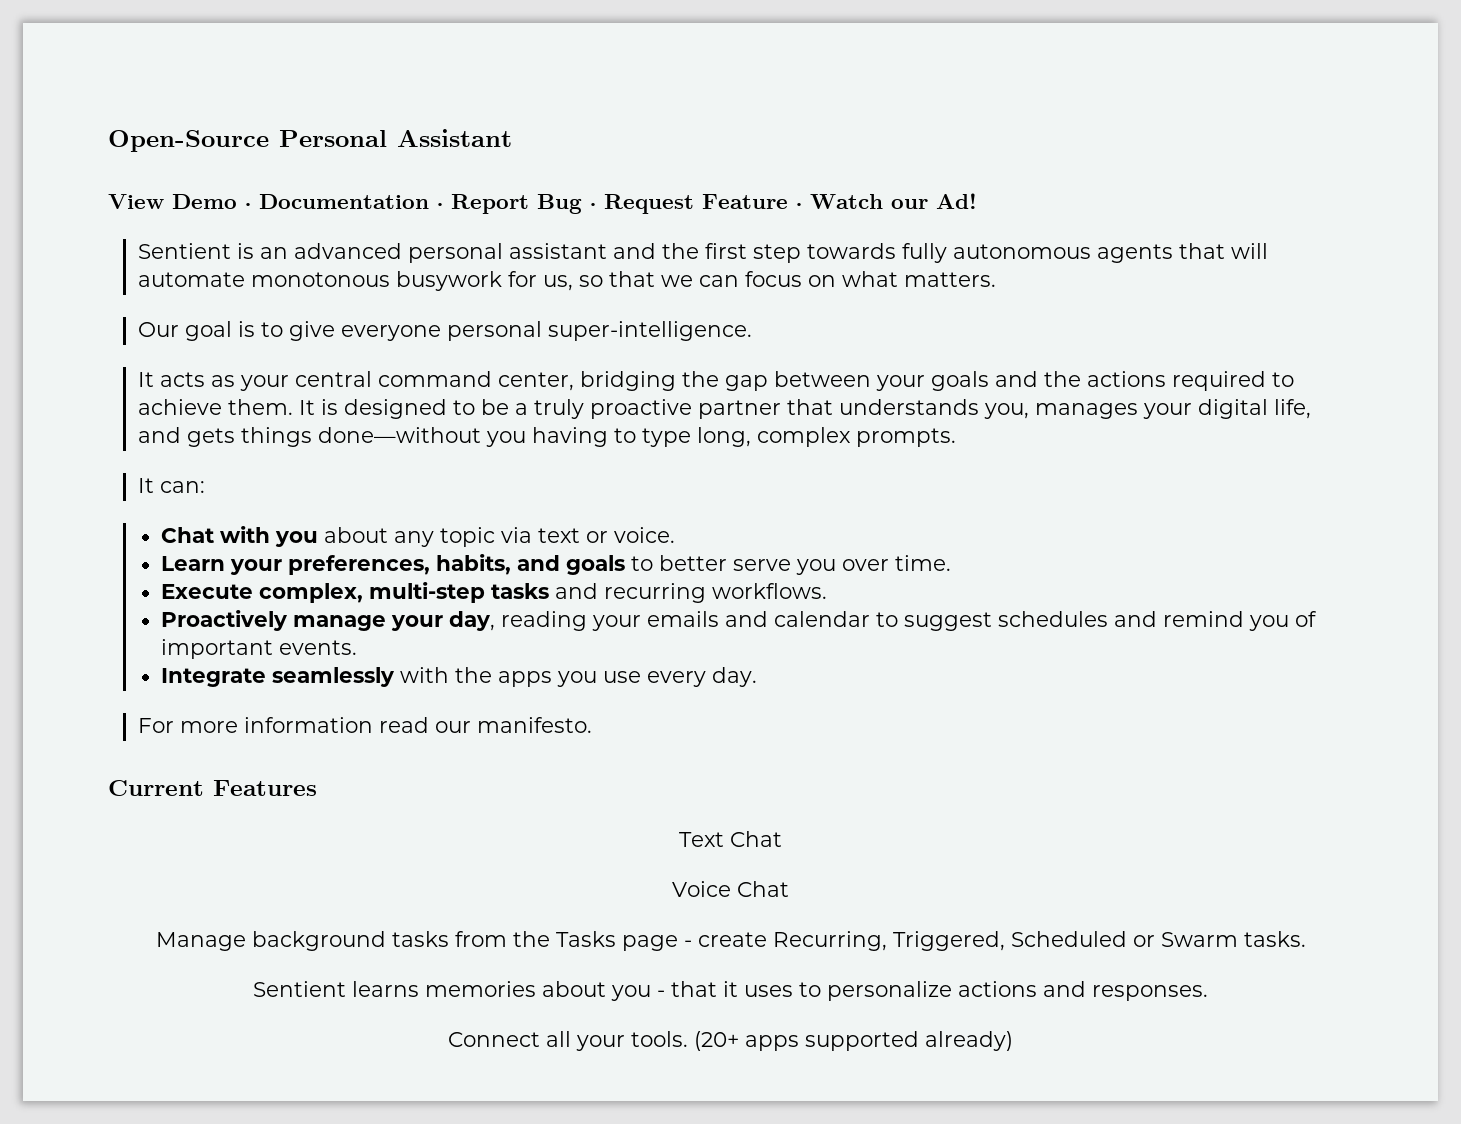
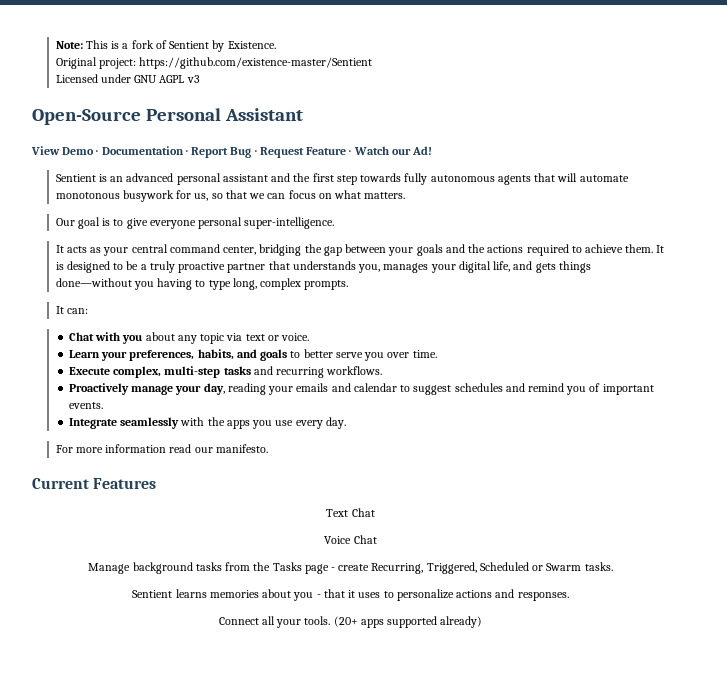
(108, 141) none -> [55,40,276,52] [55,57,373,69] [55,74,200,83] Note: This is a fork of Sentient by Existence. // Original project: https://github.com/existence-master/Sentient // Licensed under GNU AGPL v3 //

